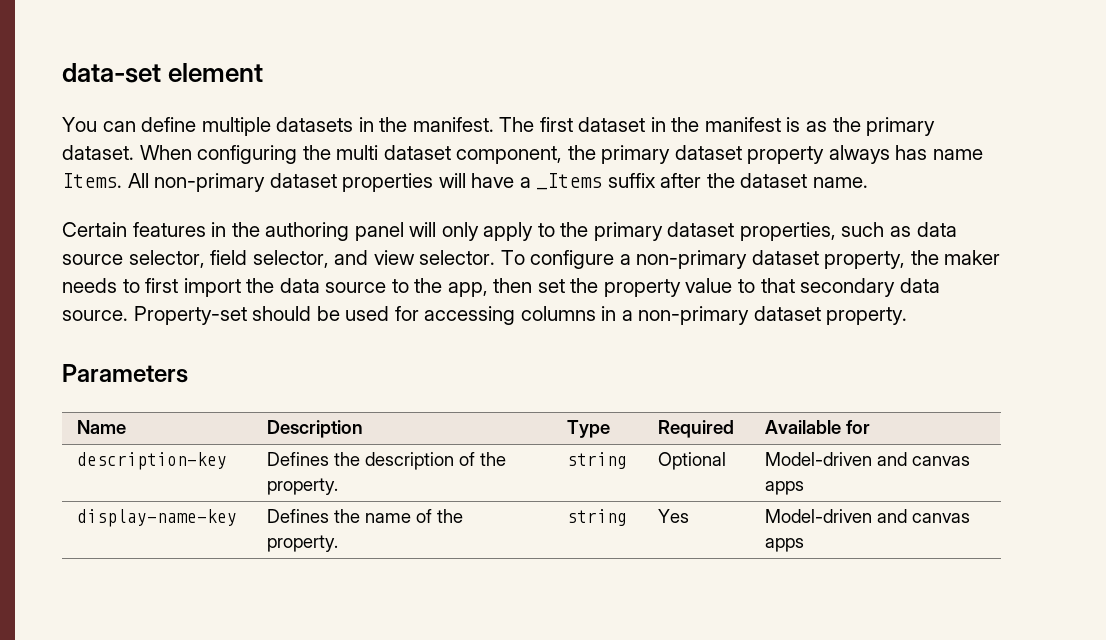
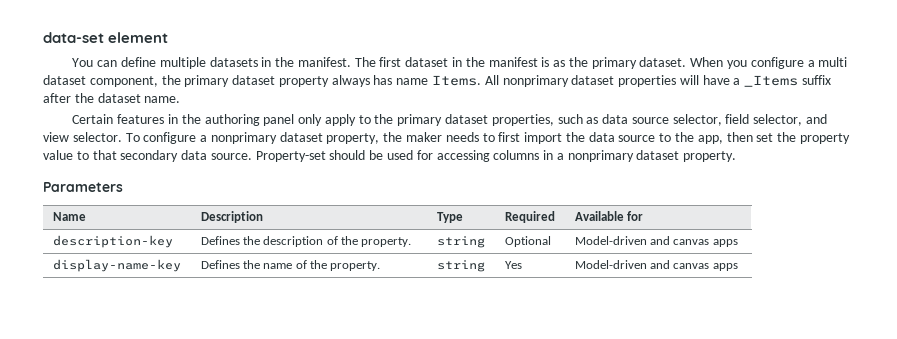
[197,145,331,164] configuring the -> [727,57,815,69] you configure a
[154,173,266,192] non-primary -> [502,75,569,87] nonprimary
[409,222,437,237] will -> (295, 120) none
[636,250,748,269] non-primary -> [210,132,277,144] nonprimary
[638,306,750,325] non-primary -> [567,150,634,162] nonprimary

